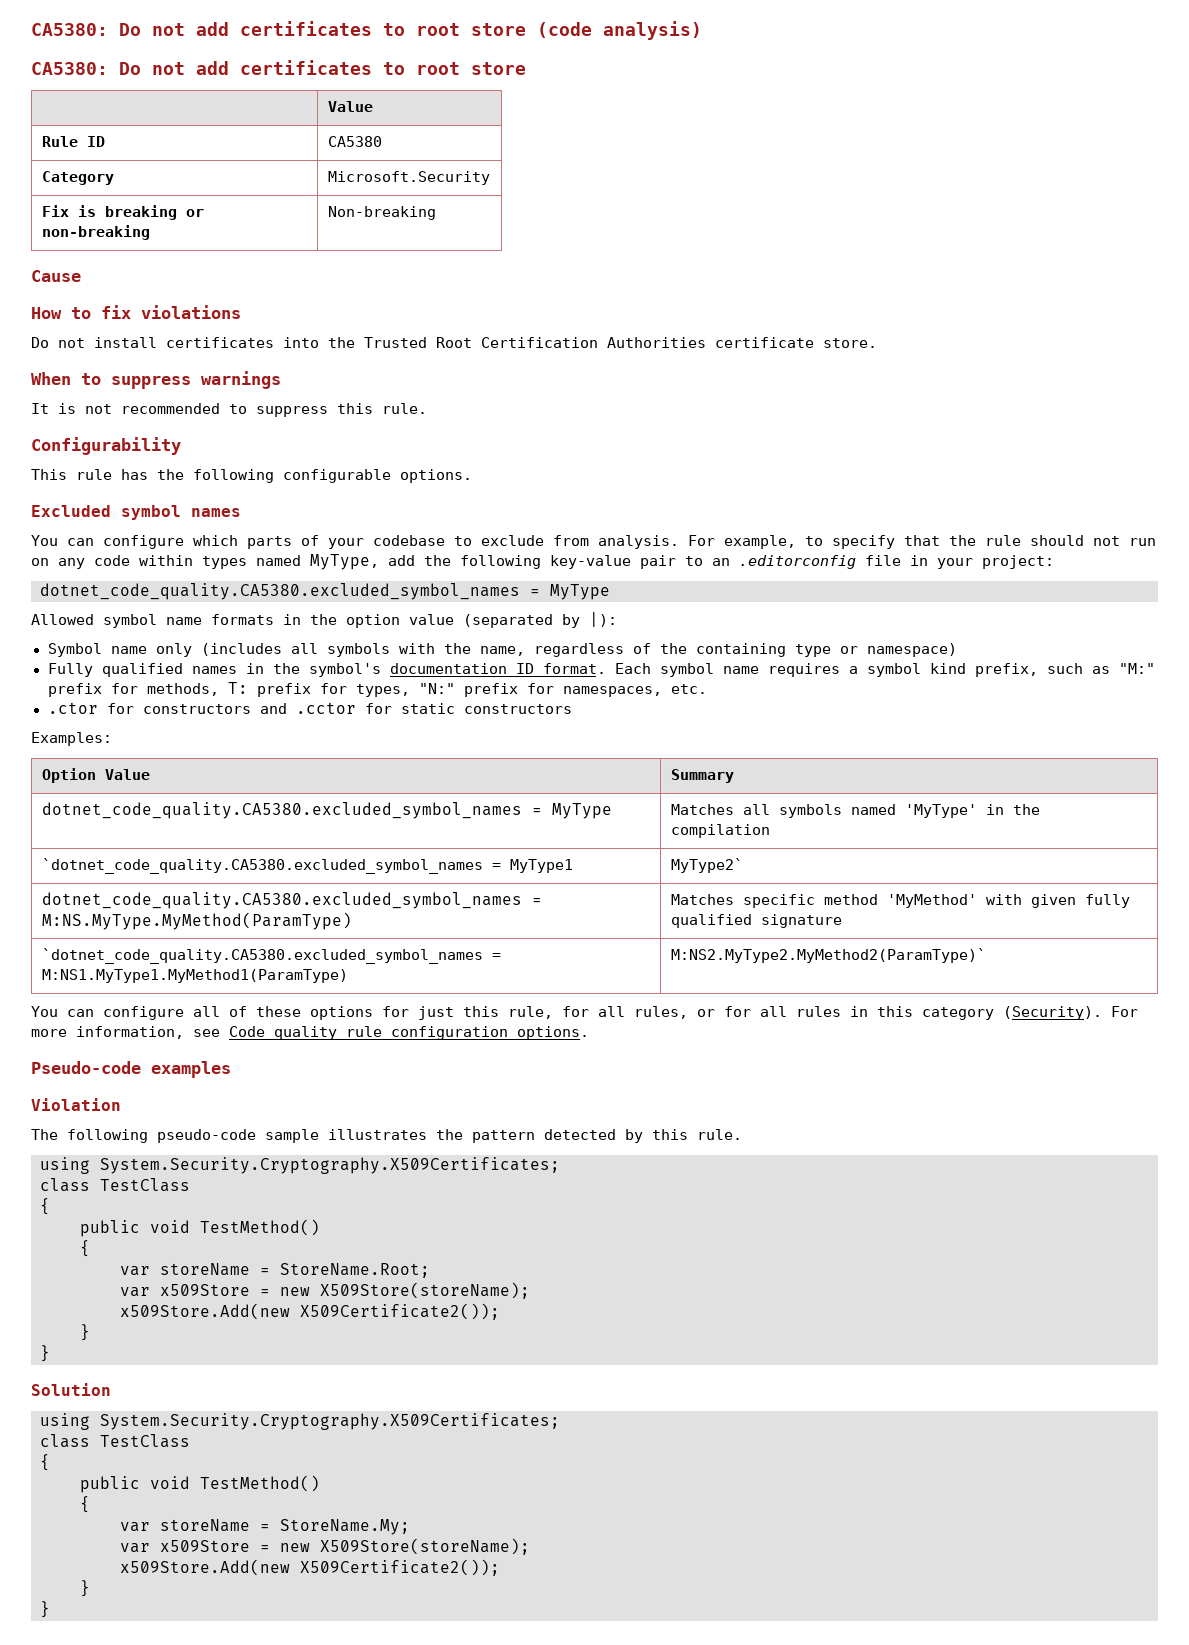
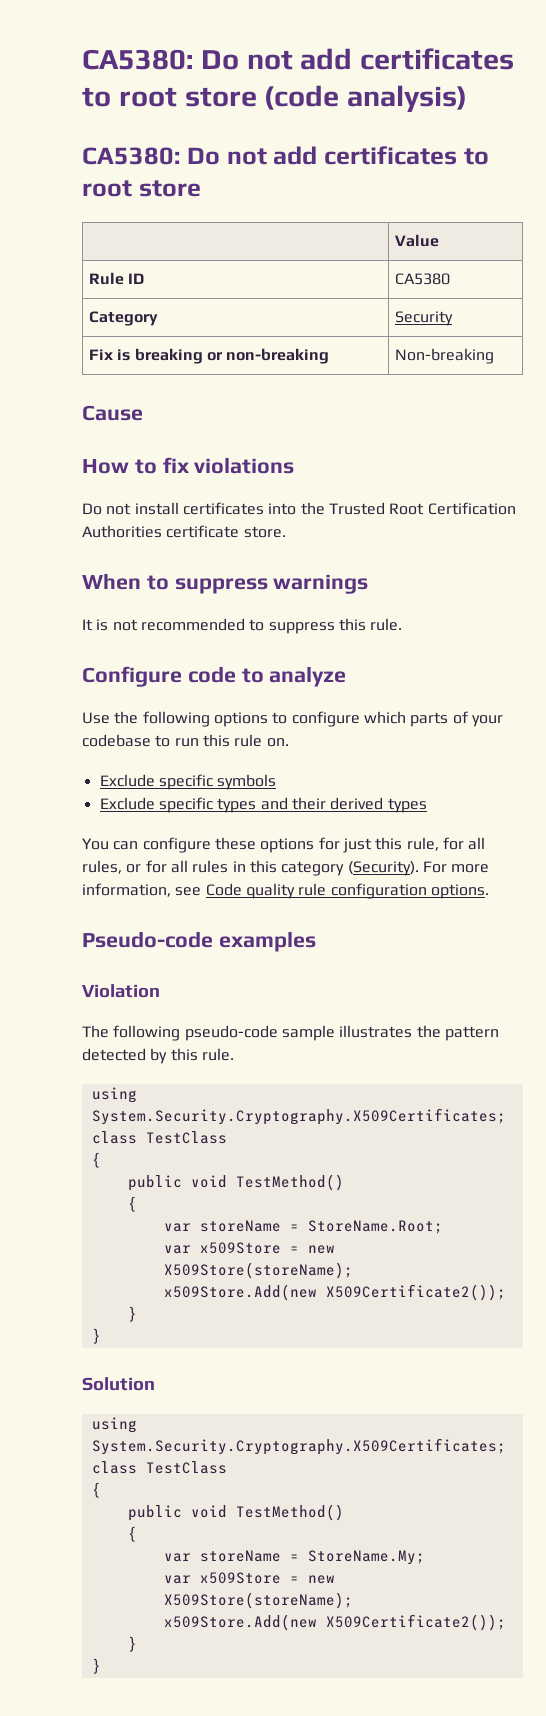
[327,171,490,185] Microsoft.Security -> [394,311,453,326] Security
[31,437,181,455] [31,469,472,483] [31,505,241,520] [31,535,94,546] Configurability // This rule has the following configurable options. // Excluded symbol names // You can -> [82,666,347,687] [82,711,288,727] Configure code to analyze // Use the following options to
[481,535,1156,549] [31,554,1054,570] [40,583,610,600] [31,612,617,628] [47,643,957,657] [47,663,1155,677] [47,682,707,697] [47,702,572,714] [31,732,112,746] [41,768,150,783] [670,769,734,783] [41,802,612,819] [670,804,1040,818] [670,824,770,838] [41,858,573,874] [670,858,743,873] [41,892,542,909] [41,912,352,930] [670,894,1130,908] [670,914,842,928] [41,948,501,964] [41,969,348,983] [670,948,986,963] [31,1006,247,1020] exclude from analysis. For example, to specify that the rule should not run on any code within types named MyType, add the following key-value pair to an .editorconfig file in your project: // dotnet_code_quality.CA5380.excluded_symbol_names = MyType // Allowed symbol name formats in the option value (separated by |): // Symbol name only (includes all symbols with the name, regardless of the containing type or namespace) // Fully qualified names in the symbol's documentation ID format. Each symbol name requires a symbol kind prefix, such as "M:" prefix for methods, T: prefix for types, "N:" prefix for namespaces, etc. // .ctor for constructors and .cctor for static constructors // Examples: // Option Value | Summary // dotnet_code_quality.CA5380.excluded_symbol_names = MyType | Matches all symbols named 'MyType' in the compilation // `dotnet_code_quality.CA5380.excluded_symbol_names = MyType1 | MyType2` // dotnet_code_quality.CA5380.excluded_symbol_names = M:NS.MyType.MyMethod(ParamType) | Matches specific method 'MyMethod' with given fully qualified signature // `dotnet_code_quality.CA5380.excluded_symbol_names = M:NS1.MyType1.MyMethod1(ParamType) | M:NS2.MyType2.MyMethod2(ParamType)` // You can configure all of -> [174,734,289,747] [99,774,277,790] [99,797,427,813] [82,837,211,853] run this rule on. // Exclude specific symbols // Exclude specific types and their derived types // You can configure

